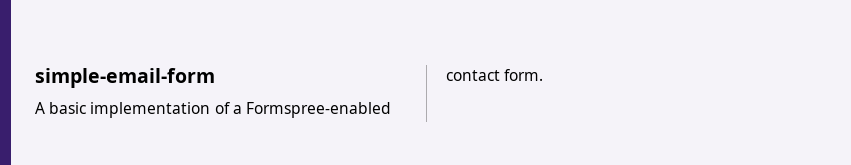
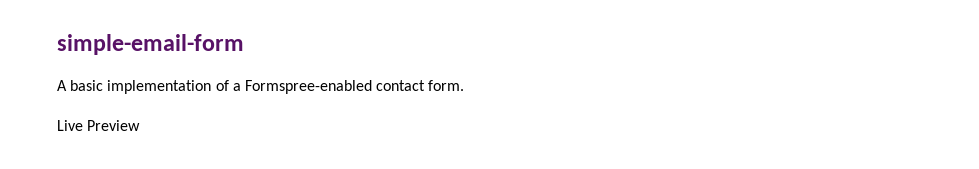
(544, 75) none -> [57,120,141,131] // Live Preview

